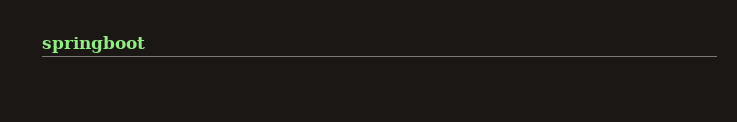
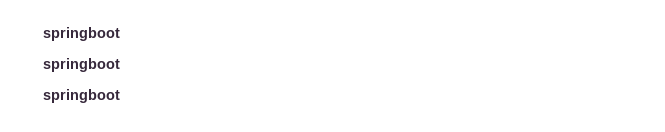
[42,36,145,53] springboot -> [43,27,120,41] [43,58,120,72] [43,89,120,103] springboot // springboot // springboot

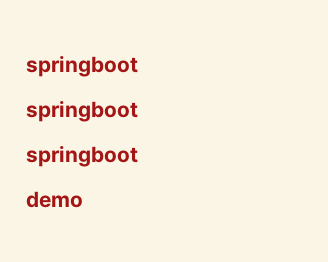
(120, 96) none -> [26,191,83,208] // demo

